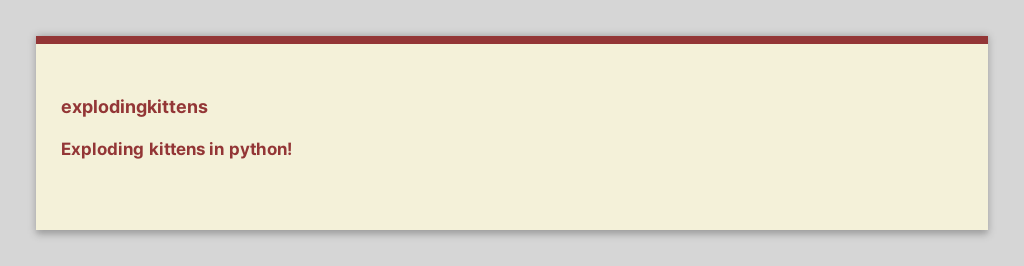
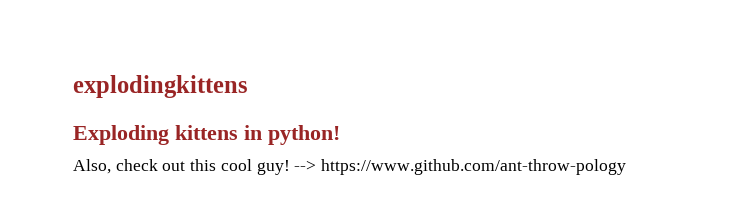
(293, 150) none -> [73,159,627,175] // Also, check out this cool guy! --> https://www.github.com/ant-throw-pology

